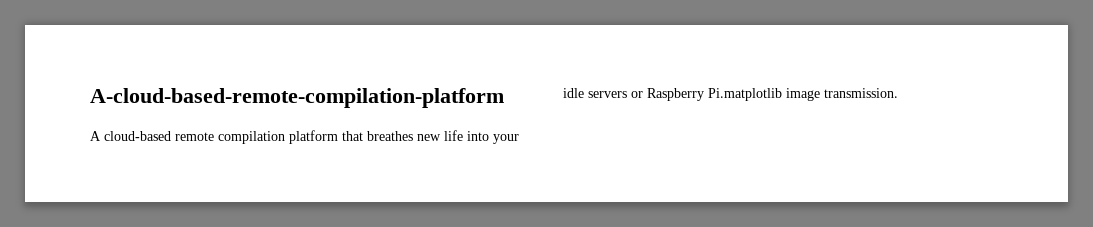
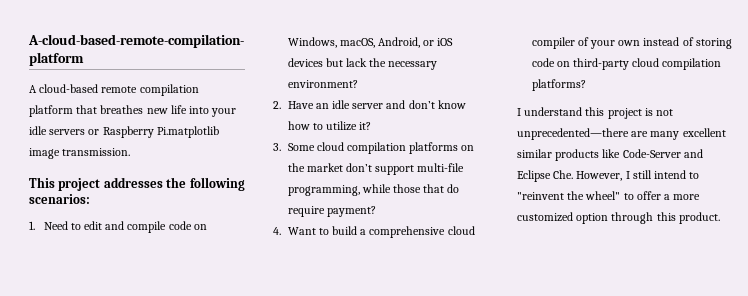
(898, 93) none -> [29,177,245,191] [29,194,90,204] [29,221,207,233] [287,37,454,48] [287,58,438,70] [287,80,358,88] [273,100,466,109] [287,121,372,131] [273,142,475,154] [287,163,465,175] [287,184,460,196] [287,206,376,217] [273,226,475,238] [531,37,732,49] [531,58,722,70] [531,79,586,91] [517,107,674,119] [517,128,726,140] [517,149,703,161] [517,170,700,182] [517,191,701,200] [517,212,720,224] // This project addresses the following scenarios: // 1. Need to edit and compile code on Windows, macOS, Android, or iOS devices but lack the necessary environment? // 2. Have an idle server and don’t know how to utilize it? // 3. Some cloud compilation platforms on the market don’t support multi-file programming, while those that do require payment? // 4. Want to build a comprehensive cloud compiler of your own instead of storing code on third-party cloud compilation platforms? // I understand this project is not unprecedented—there are many excellent similar products like Code-Server and Eclipse Che. However, I still intend to "reinvent the wheel" to offer a more customized option through this product.

